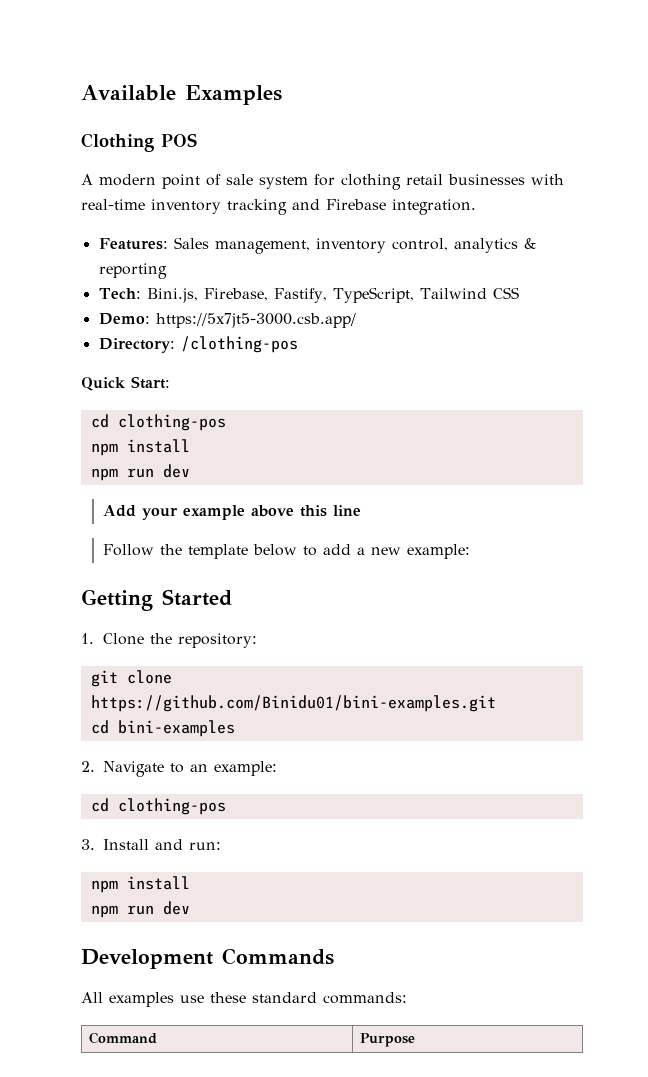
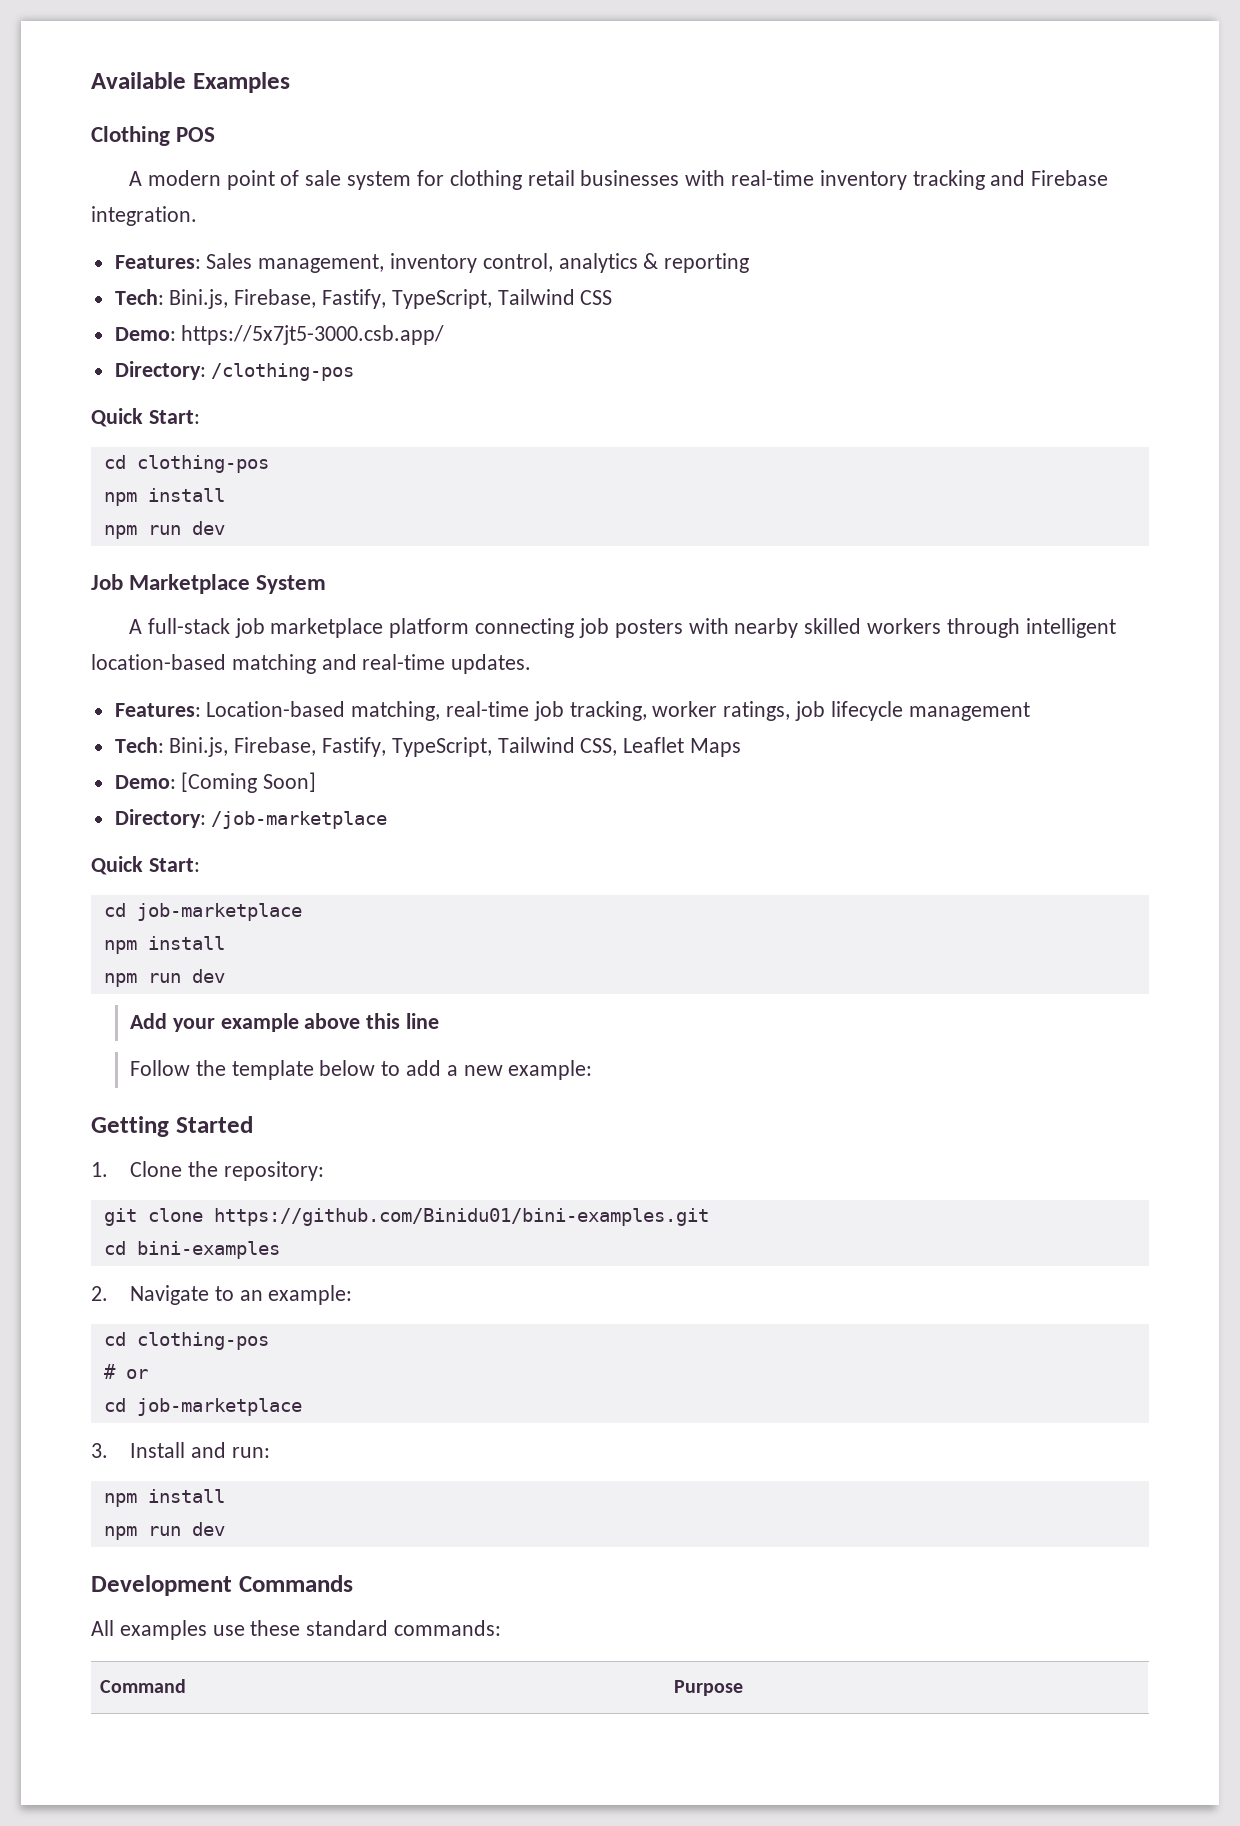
(190, 471) none -> [91,574,327,594] [129,618,1116,638] [91,654,532,674] [114,701,1030,721] [114,737,742,757] [114,772,317,793] [114,809,388,829] [91,856,200,875] [103,903,302,921] [103,936,225,954] [103,969,225,987] // Job Marketplace System // A full-stack job marketplace platform connecting job posters with nearby skilled workers through intelligent location-based matching and real-time updates. // Features: Location-based matching, real-time job tracking, worker ratings, job lifecycle management // Tech: Bini.js, Firebase, Fastify, TypeScript, Tailwind CSS, Leaflet Maps // Demo: [Coming Soon] // Directory: /job-marketplace // Quick Start: // cd job-marketplace // npm install // npm run dev
(226, 806) none -> [103,1364,148,1379] [103,1398,302,1416] // # or // cd job-marketplace

